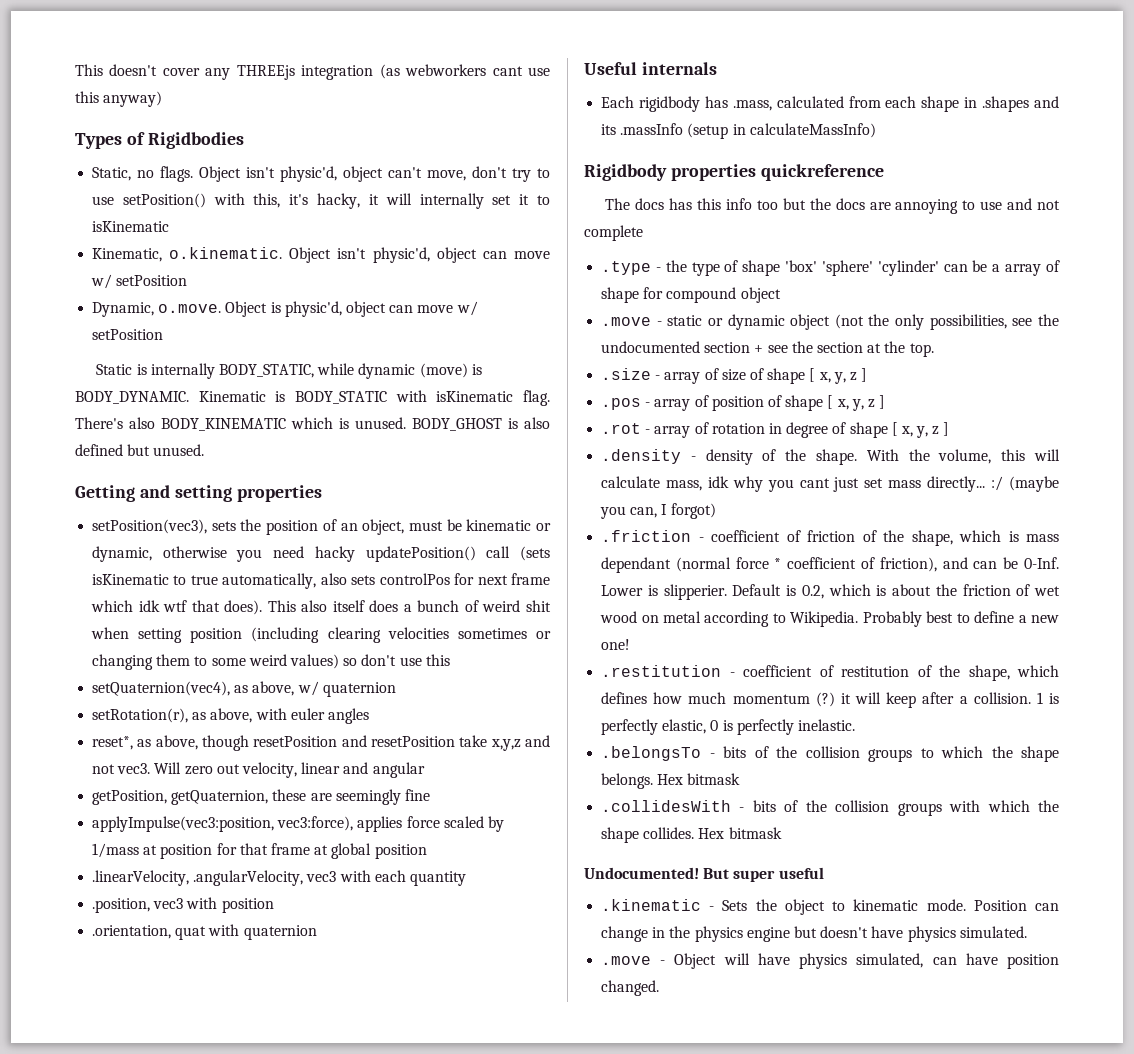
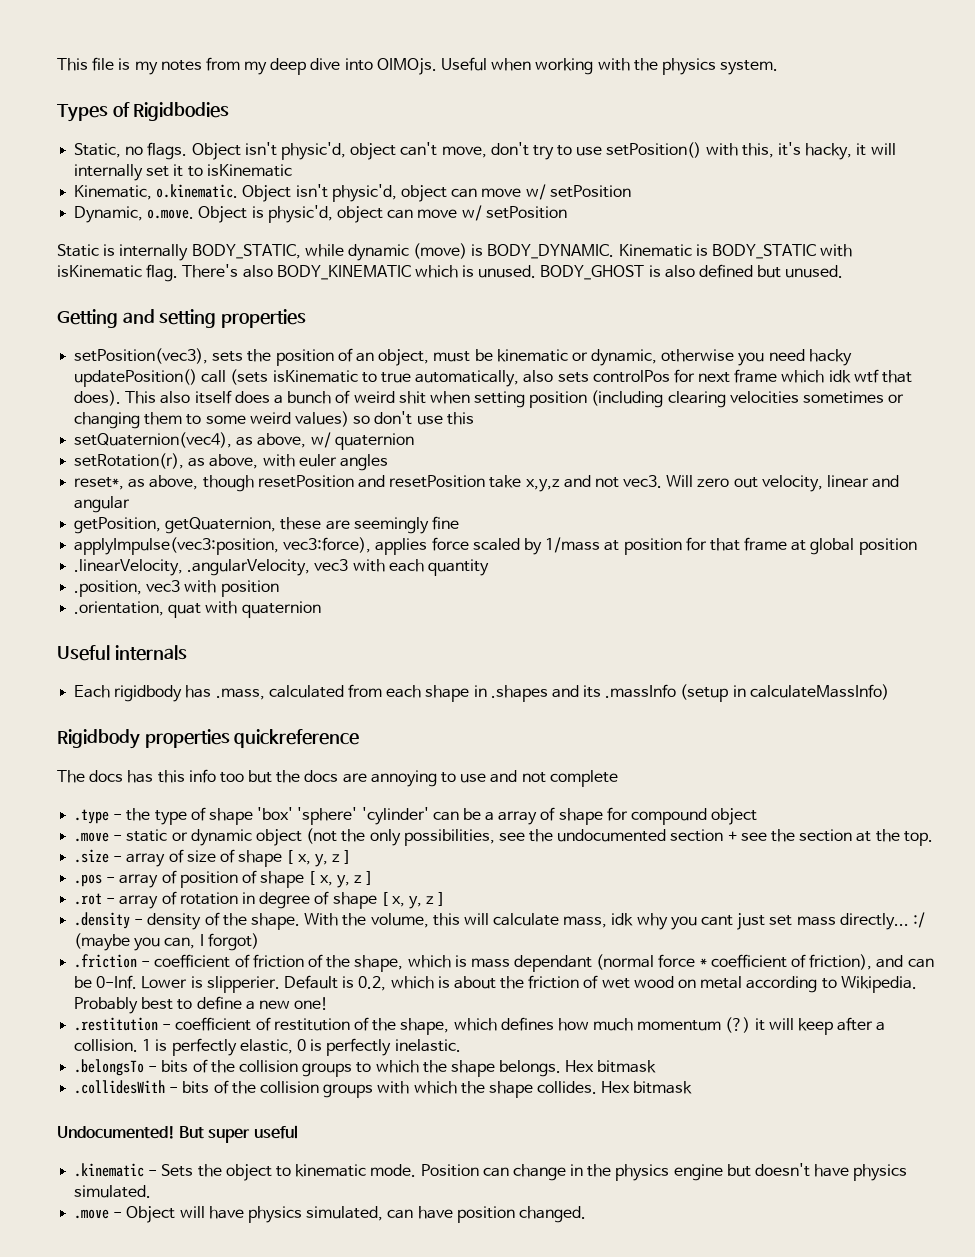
[75,64,550,80] [75,91,163,107] This doesn't cover any THREEjs integration (as webworkers cant use this anyway) -> [57,57,779,75] This file is my notes from my deep dive into OIMOjs. Useful when working with the physics system.

